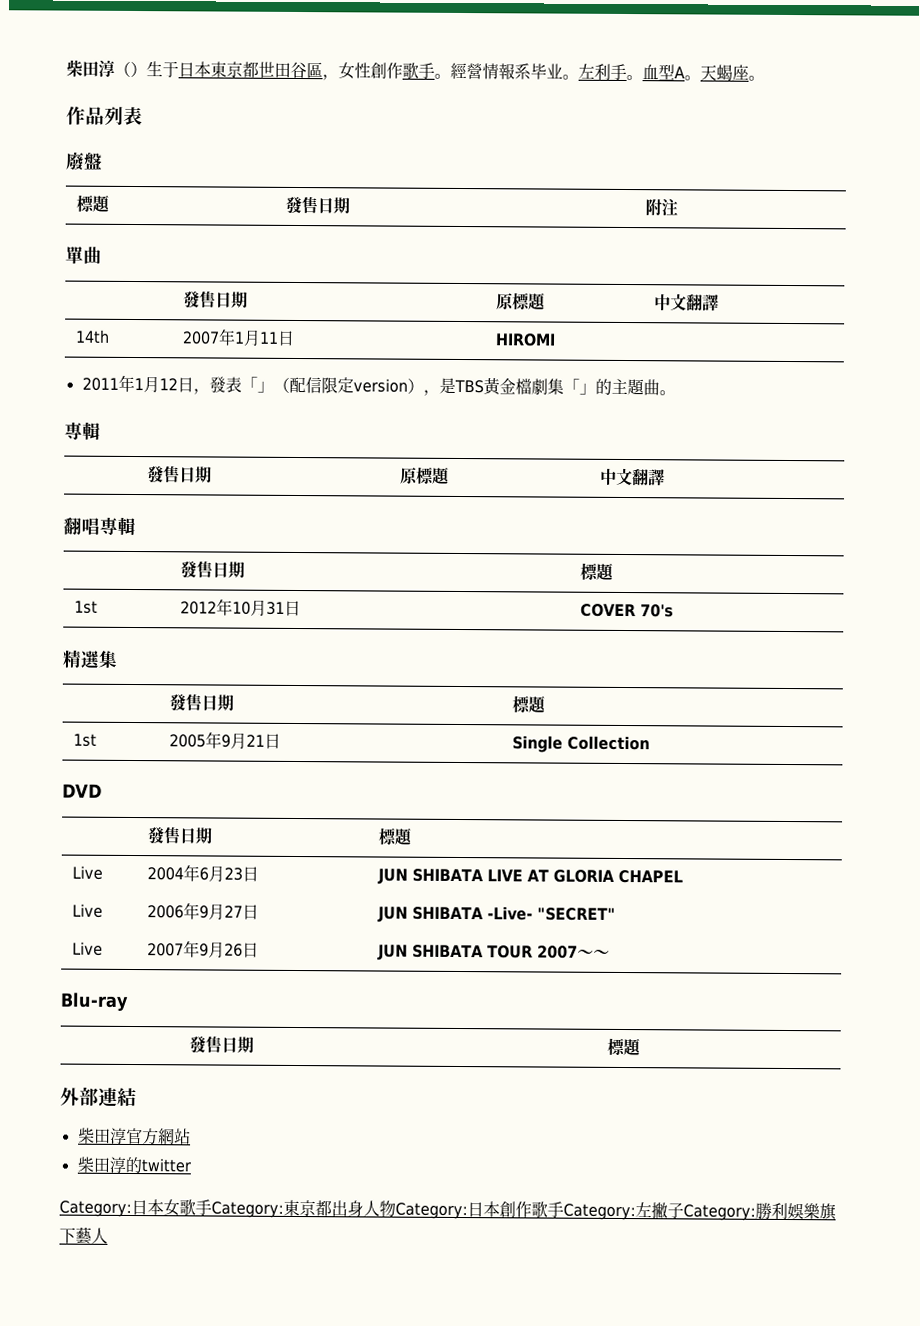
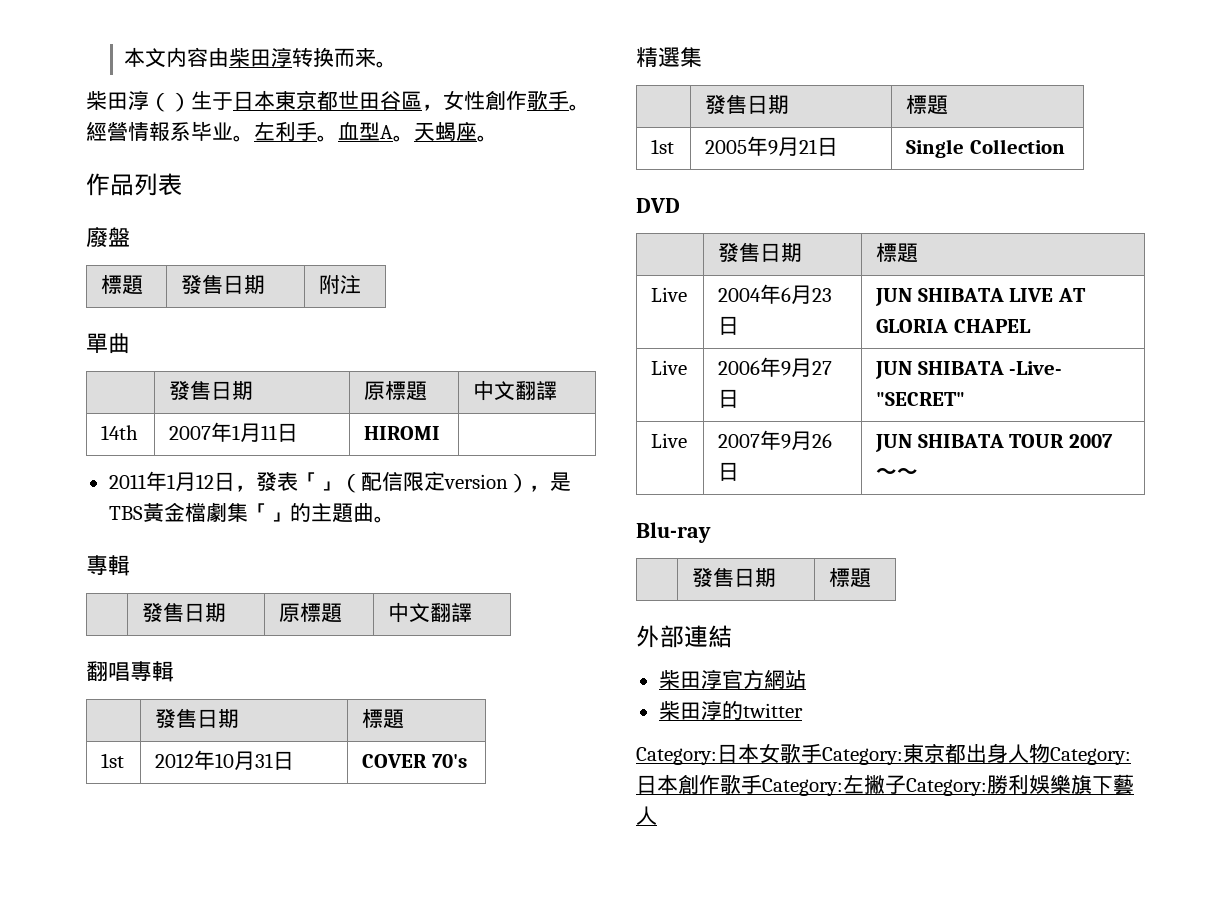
(66, 68) none -> [123,47,397,68] 本文内容由柴田淳转换而来。 //

